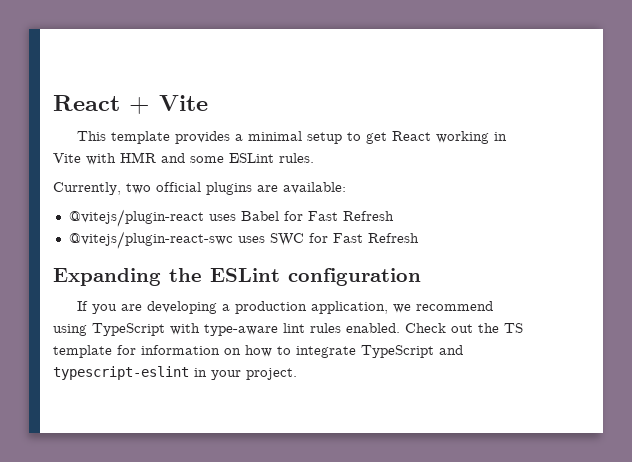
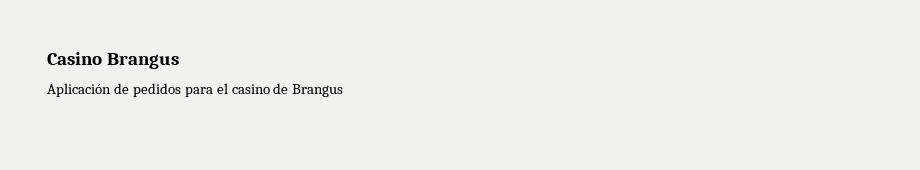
[53,95,208,114] [76,131,507,144] [53,152,314,165] [53,182,346,195] [68,209,394,227] [68,231,419,249] [53,268,421,286] [76,301,493,314] [53,323,523,336] [53,345,463,358] [53,366,297,380] React + Vite // This template provides a minimal setup to get React working in Vite with HMR and some ESLint rules. // Currently, two official plugins are available: // @vitejs/plugin-react uses Babel for Fast Refresh // @vitejs/plugin-react-swc uses SWC for Fast Refresh // Expanding the ESLint configuration // If you are developing a production application, we recommend using TypeScript with type-aware lint rules enabled. Check out the TS template for information on how to integrate TypeScript and typescript-eslint in your project. -> [47,52,179,69] [47,83,344,97] Casino Brangus // Aplicación de pedidos para el casino de Brangus

